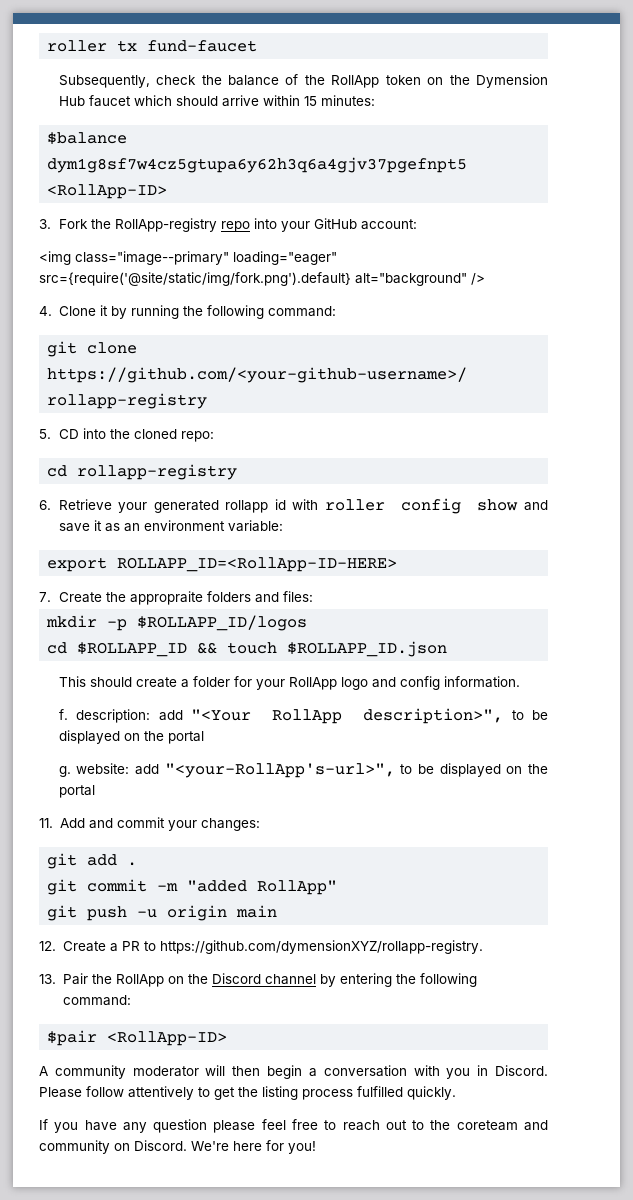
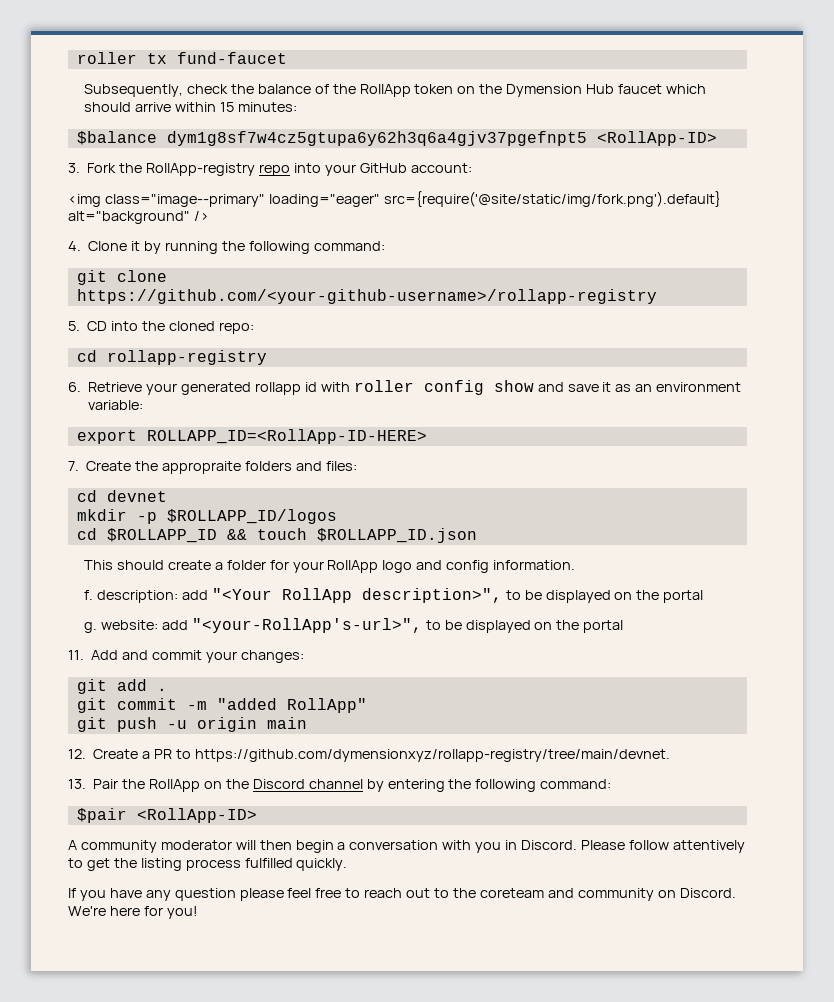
(313, 596) none -> [76,490,167,502] // cd devnet
[159,940,483,954] https://github.com/dymensionXYZ/rollapp-registry. -> [194,749,670,762] https://github.com/dymensionxyz/rollapp-registry/tree/main/devnet.

